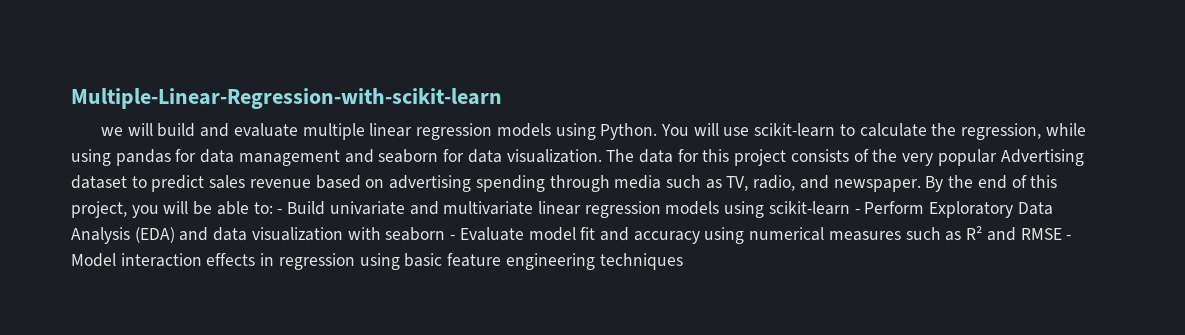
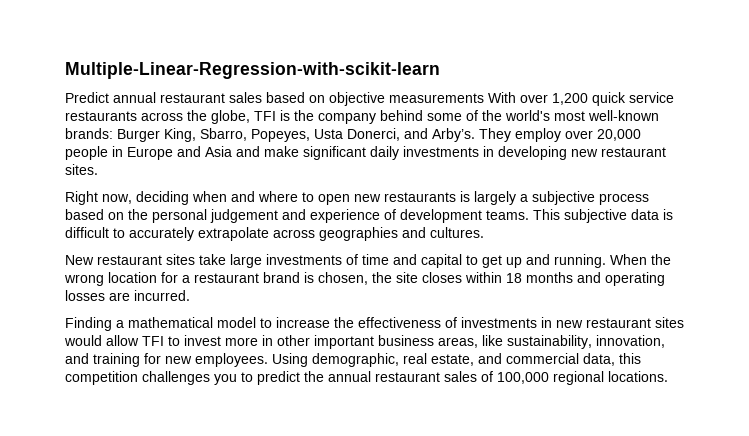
[100,123,1086,140] [71,149,1084,166] [71,175,1058,192] [71,201,1053,218] [71,226,1072,244] [71,253,683,270] we will build and evaluate multiple linear regression models using Python. You will use scikit-learn to calculate the regression, while using pandas for data management and seaborn for data visualization. The data for this project consists of the very popular Advertising dataset to predict sales revenue based on advertising spending through media such as TV, radio, and newspaper. By the end of this project, you will be able to: - Build univariate and multivariate linear regression models using scikit-learn - Perform Exploratory Data Analysis (EDA) and data visualization with seaborn - Evaluate model fit and accuracy using numerical measures such as R² and RMSE - Model interaction effects in regression using basic feature engineering techniques -> [65,92,674,106] [65,110,659,124] [65,128,641,142] [65,146,666,160] [65,164,98,175] [65,191,649,205] [65,209,673,223] [65,227,484,241] [65,254,671,268] [64,272,665,286] [65,290,190,301] [65,317,684,331] [64,335,665,349] [65,353,641,367] [65,371,668,385] Predict annual restaurant sales based on objective measurements With over 1,200 quick service restaurants across the globe, TFI is the company behind some of the world's most well-known brands: Burger King, Sbarro, Popeyes, Usta Donerci, and Arby’s. They employ over 20,000 people in Europe and Asia and make significant daily investments in developing new restaurant sites. // Right now, deciding when and where to open new restaurants is largely a subjective process based on the personal judgement and experience of development teams. This subjective data is difficult to accurately extrapolate across geographies and cultures. // New restaurant sites take large investments of time and capital to get up and running. When the wrong location for a restaurant brand is chosen, the site closes within 18 months and operating losses are incurred. // Finding a mathematical model to increase the effectiveness of investments in new restaurant sites would allow TFI to invest more in other important business areas, like sustainability, innovation, and training for new employees. Using demographic, real estate, and commercial data, this competition challenges you to predict the annual restaurant sales of 100,000 regional locations.

